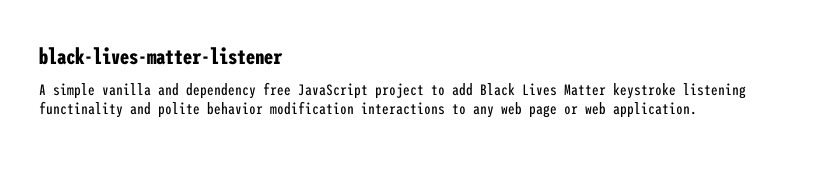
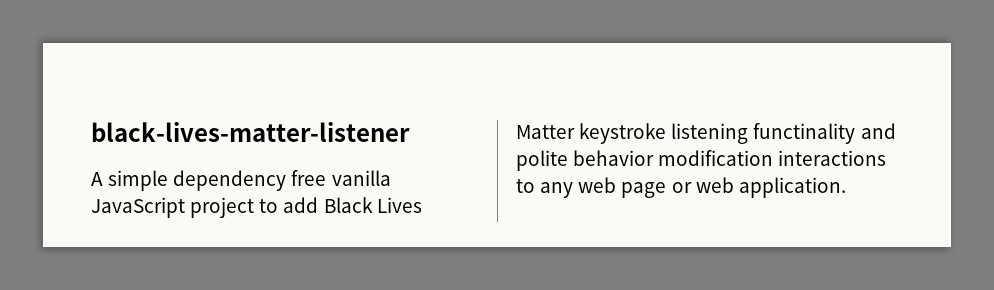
[102,83,179,96] vanilla and -> (169, 180) none
(291, 89) none -> [331,170,391,186] vanilla

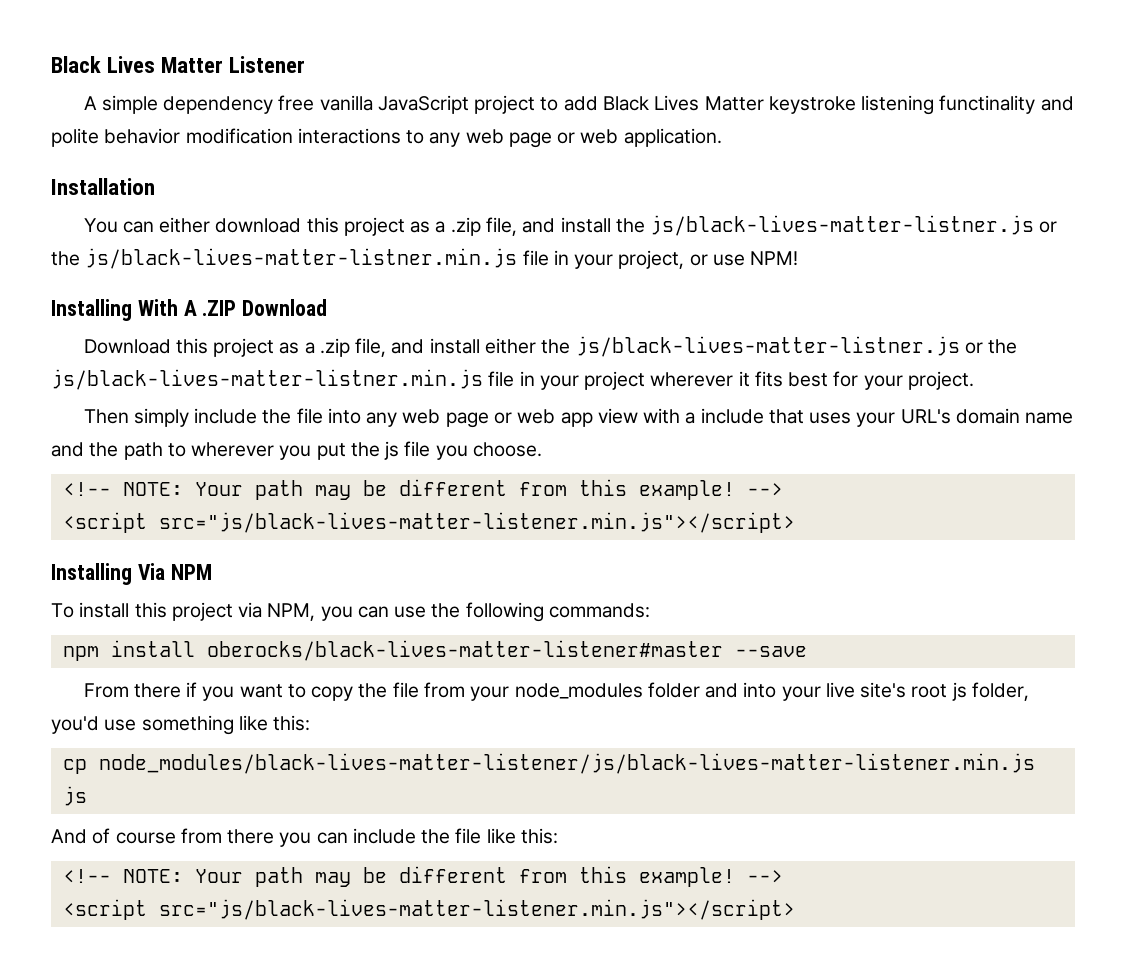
[91,122,410,142] black-lives-matter-listener -> [51,56,306,73] Black Lives Matter Listener
(846, 187) none -> [51,178,155,195] [83,215,1058,236] [51,248,799,269] [51,299,328,321] [83,336,1018,357] [51,369,974,390] [83,408,1074,428] [51,441,542,460] [62,479,783,500] [62,512,795,533] [51,563,212,585] [51,602,650,622] [62,640,807,661] [83,682,1029,701] [51,715,311,735] [62,753,1035,774] [62,786,87,806] [51,828,558,847] [62,866,783,887] [62,899,795,920] // Installation // You can either download this project as a .zip file, and install the js/black-lives-matter-listner.js or the js/black-lives-matter-listner.min.js file in your project, or use NPM! // Installing With A .ZIP Download // Download this project as a .zip file, and install either the js/black-lives-matter-listner.js or the js/black-lives-matter-listner.min.js file in your project wherever it fits best for your project. // Then simply include the file into any web page or web app view with a include that uses your URL's domain name and the path to wherever you put the js file you choose. // <!-- NOTE: Your path may be different from this example! --> // <script src="js/black-lives-matter-listener.min.js"></script> // Installing Via NPM // To install this project via NPM, you can use the following commands: // npm install oberocks/black-lives-matter-listener#master --save // From there if you want to copy the file from your node_modules folder and into your live site's root js folder, you'd use something like this: // cp node_modules/black-lives-matter-listener/js/black-lives-matter-listener.min.js js // And of course from there you can include the file like this: // <!-- NOTE: Your path may be different from this example! --> // <script src="js/black-lives-matter-listener.min.js"></script>

